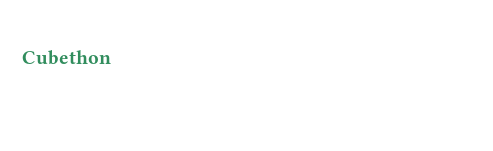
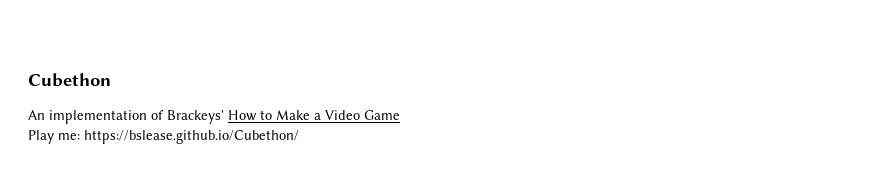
(111, 57) none -> [28,110,400,124] [28,130,299,144] // An implementation of Brackeys' How to Make a Video Game // Play me: https://bslease.github.io/Cubethon/

